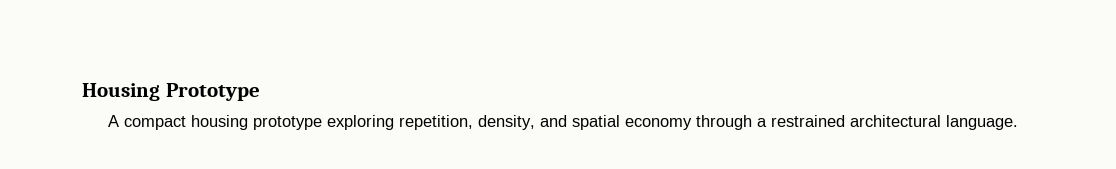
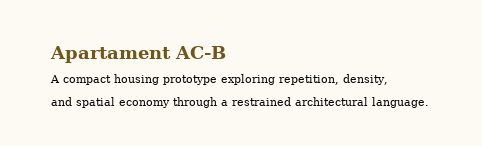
[82,83,260,101] Housing Prototype -> [50,46,226,63] Apartament AC-B
(535, 122) none -> (388, 79) //

